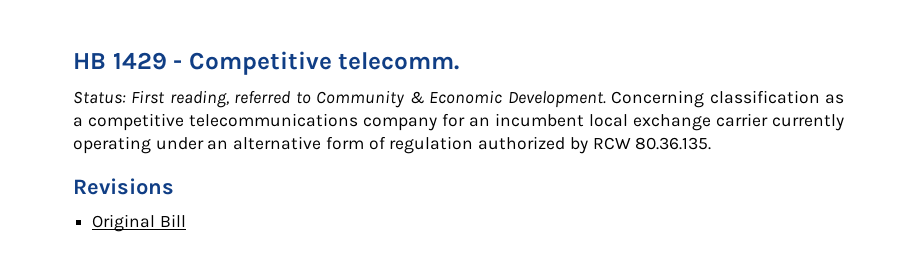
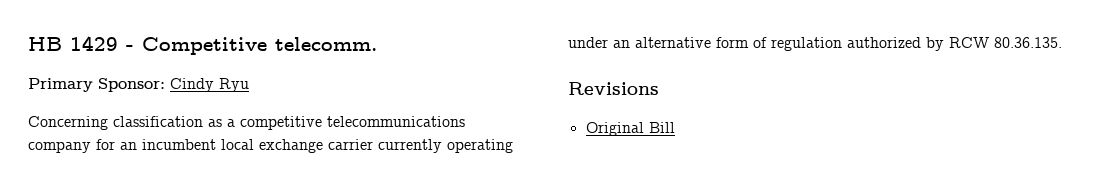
[73,90,606,108] Status: First reading, referred to Community & Economic Development. -> [28,78,249,92] Primary Sponsor: Cindy Ryu //

